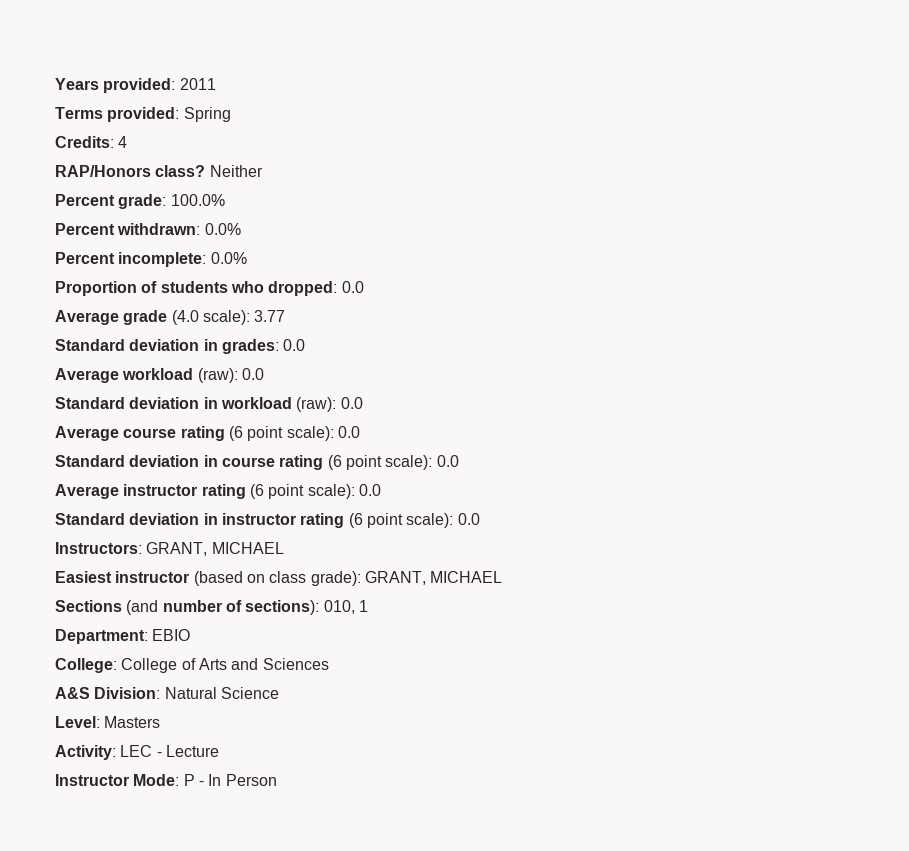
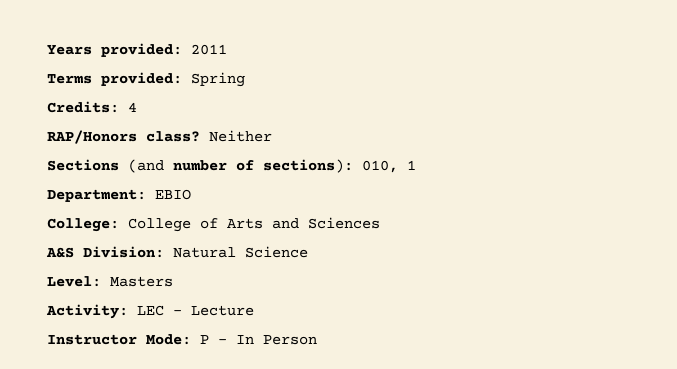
[55,194,225,209] [55,223,241,235] [55,252,247,267] [55,281,364,296] [55,310,286,325] [55,339,306,354] [55,368,264,383] [55,397,363,412] [55,426,360,441] [55,455,459,470] [55,484,381,499] [55,513,480,528] [55,542,284,556] [55,571,503,586] // Percent grade: 100.0% // Percent withdrawn: 0.0% // Percent incomplete: 0.0% // Proportion of students who dropped: 0.0 // Average grade (4.0 scale): 3.77 // Standard deviation in grades: 0.0 // Average workload (raw): 0.0 // Standard deviation in workload (raw): 0.0 // Average course rating (6 point scale): 0.0 // Standard deviation in course rating (6 point scale): 0.0 // Average instructor rating (6 point scale): 0.0 // Standard deviation in instructor rating (6 point scale): 0.0 // Instructors: GRANT, MICHAEL // Easiest instructor (based on class grade): GRANT, MICHAEL -> (272, 136) none

